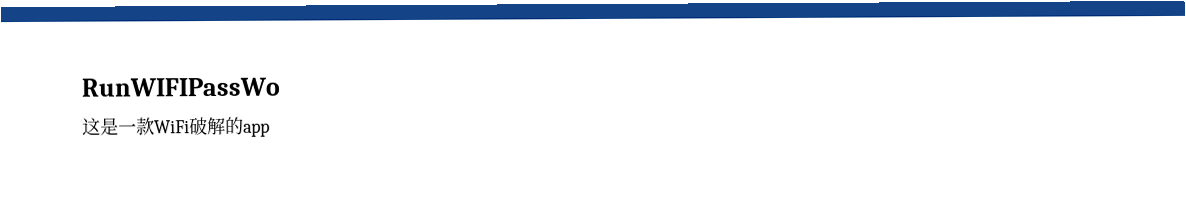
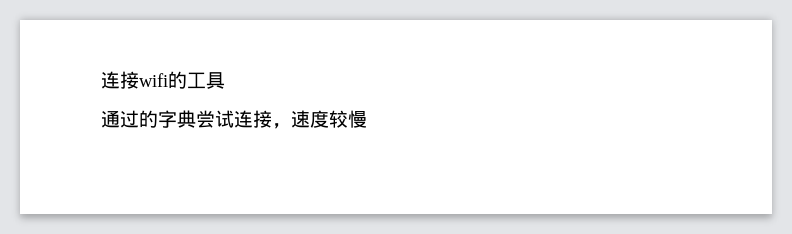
[81,77,280,97] [82,116,270,137] RunWIFIPassWo // 这是一款WiFi破解的app -> [101,71,225,89] [101,110,367,129] 连接wifi的工具 // 通过的字典尝试连接，速度较慢

